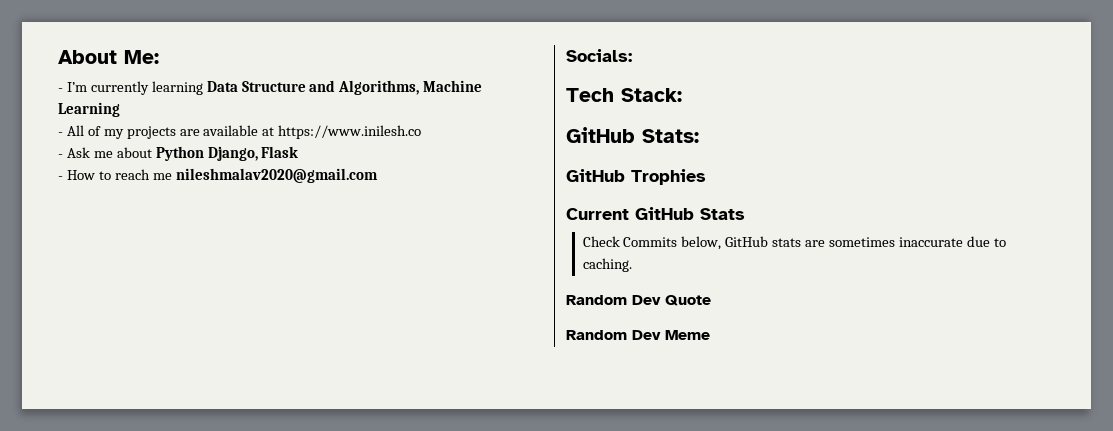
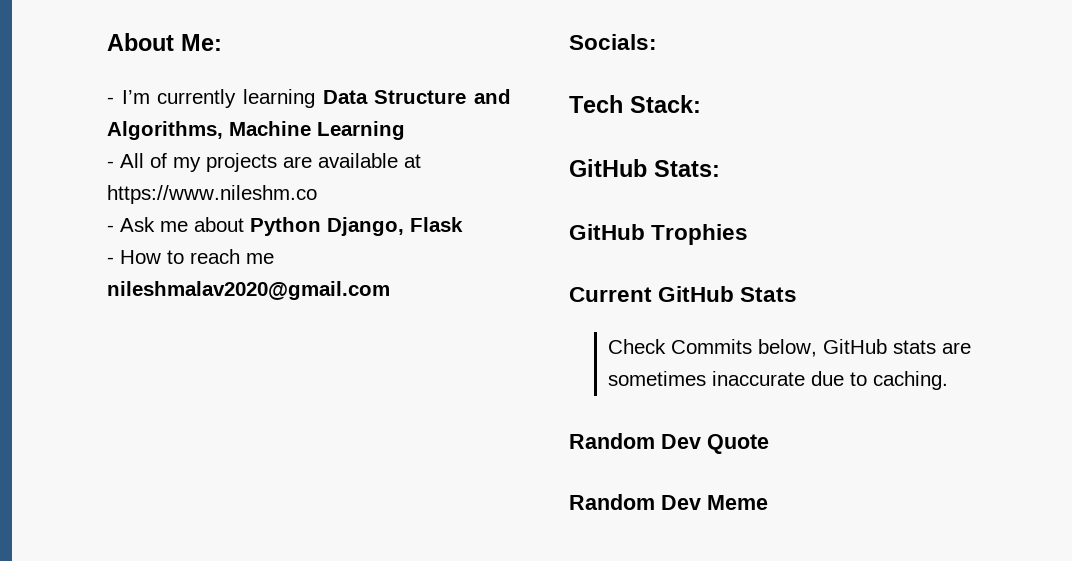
[278,125,422,139] https://www.inilesh.co -> [107,185,317,204] https://www.nileshm.co

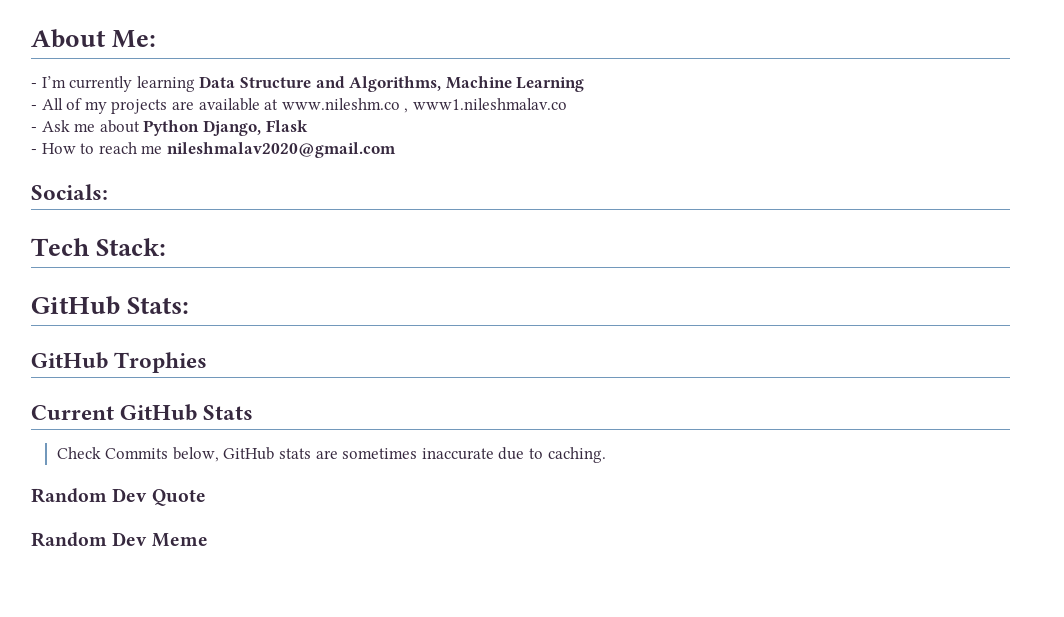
[107,185,317,204] https://www.nileshm.co -> [281,98,567,113] www.nileshm.co , www1.nileshmalav.co

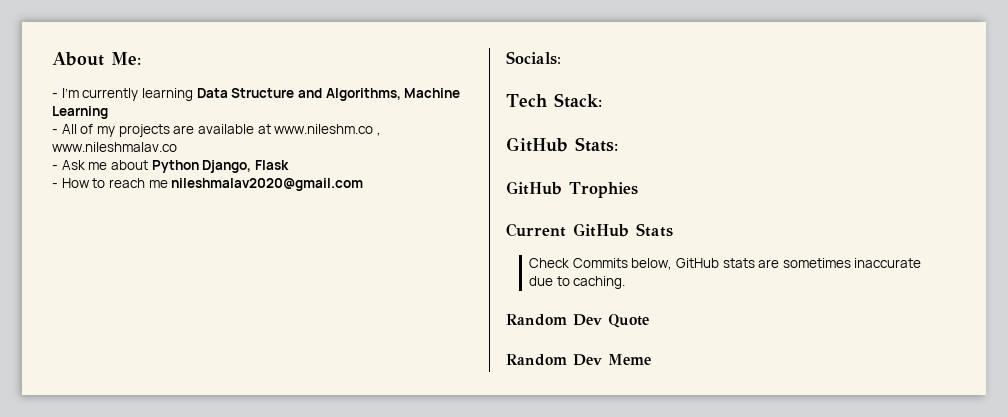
[412,98,567,110] www1.nileshmalav.co -> [52,142,177,152] www.nileshmalav.co

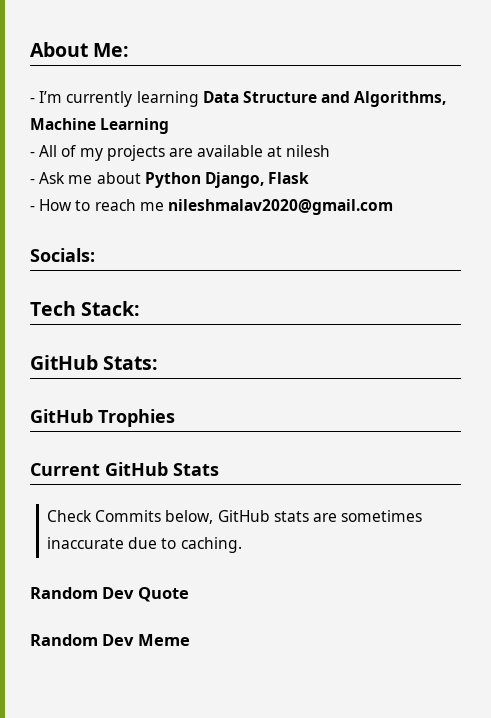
[274,124,381,136] [52,142,177,152] www.nileshm.co , www.nileshmalav.co -> [286,145,331,157] nilesh

